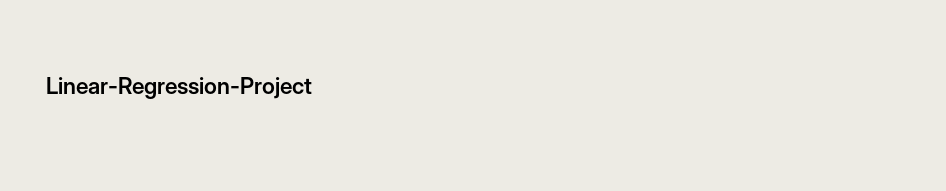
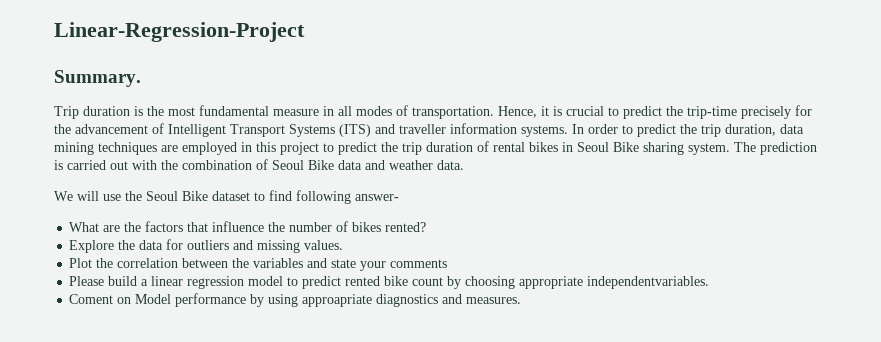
(312, 88) none -> [54,70,141,87] [54,105,812,119] [54,123,804,137] [54,141,817,155] [54,159,464,170] [54,190,399,204] [69,221,427,232] [69,239,344,253] [69,258,448,271] [69,276,710,289] [69,293,522,307] // Summary. // Trip duration is the most fundamental measure in all modes of transportation. Hence, it is crucial to predict the trip-time precisely for the advancement of Intelligent Transport Systems (ITS) and traveller information systems. In order to predict the trip duration, data mining techniques are employed in this project to predict the trip duration of rental bikes in Seoul Bike sharing system. The prediction is carried out with the combination of Seoul Bike data and weather data. // We will use the Seoul Bike dataset to find following answer- // What are the factors that influence the number of bikes rented? // Explore the data for outliers and missing values. // Plot the correlation between the variables and state your comments // Please build a linear regression model to predict rented bike count by choosing appropriate independentvariables. // Coment on Model performance by using approapriate diagnostics and measures.

